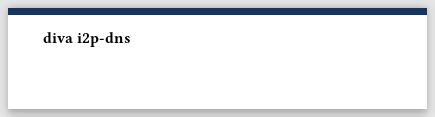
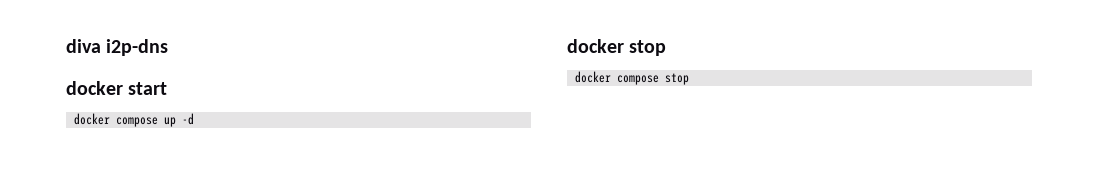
(132, 39) none -> [66,81,168,95] [74,113,195,127] [567,39,667,56] [575,71,690,85] // docker start // docker compose up -d // docker stop // docker compose stop

